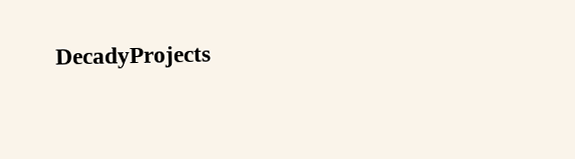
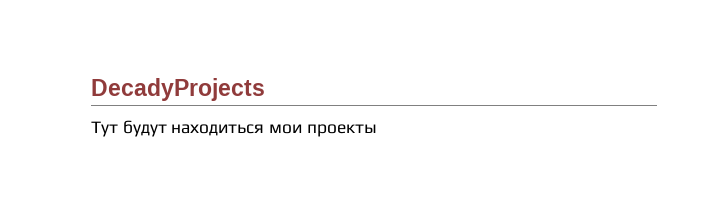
(211, 57) none -> [91,120,377,137] // Тут будут находиться мои проекты

